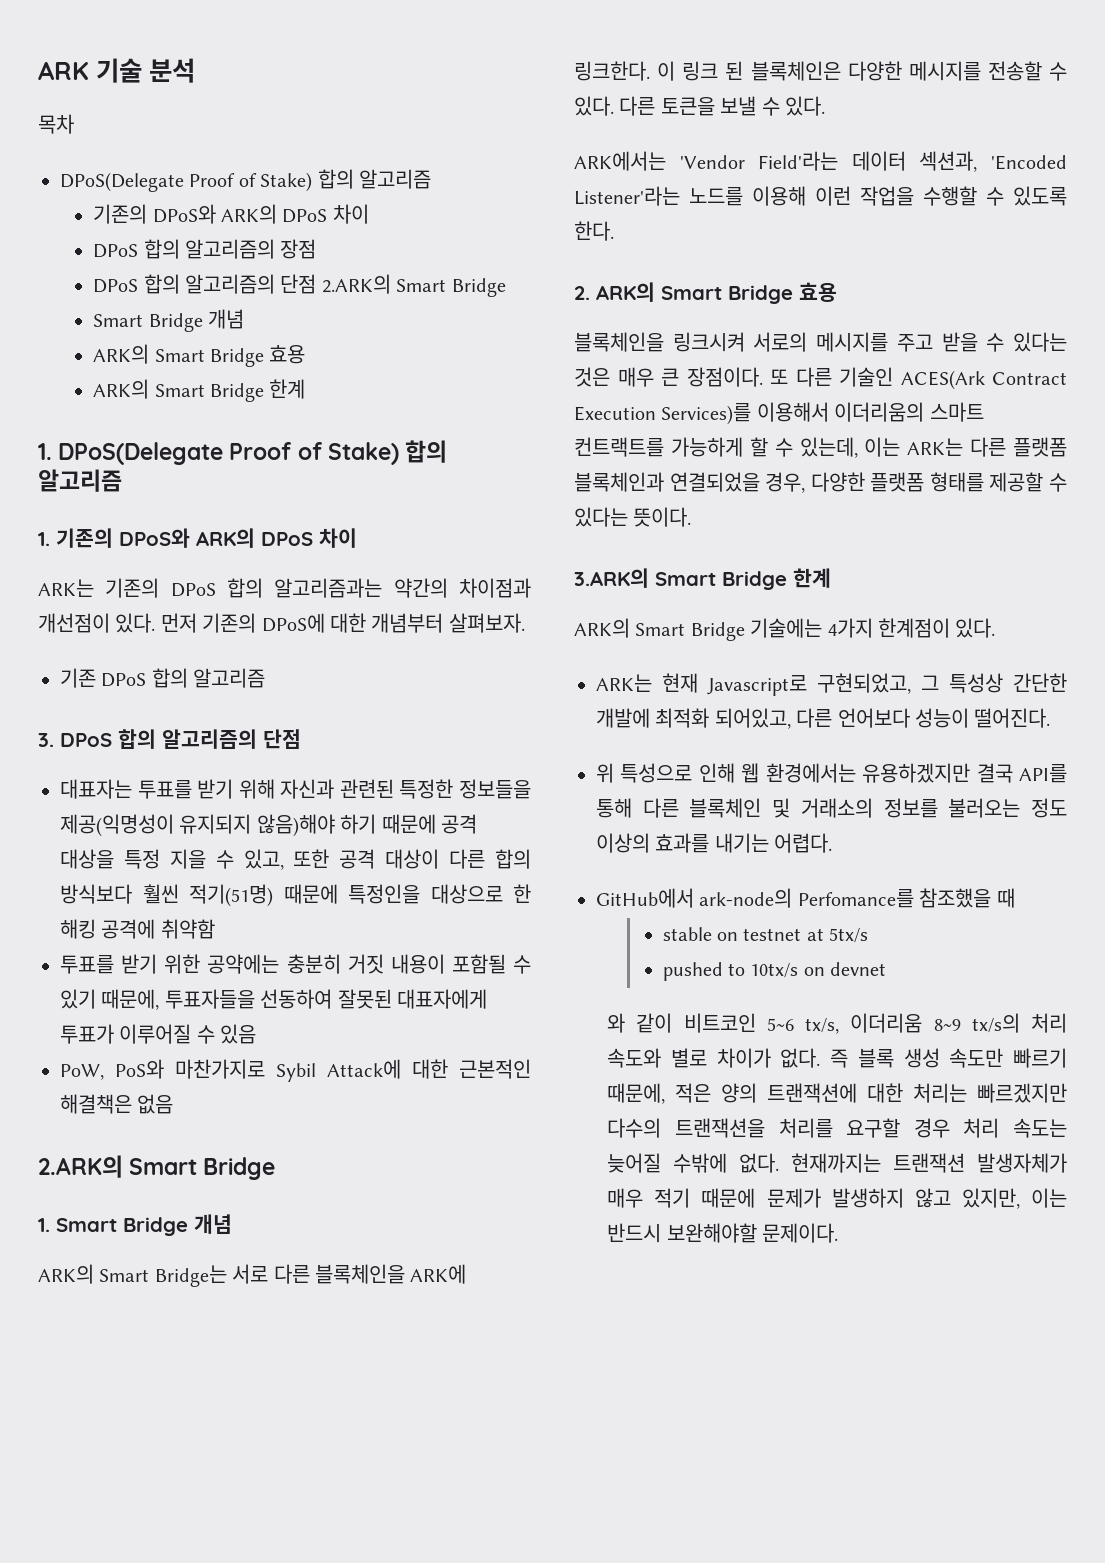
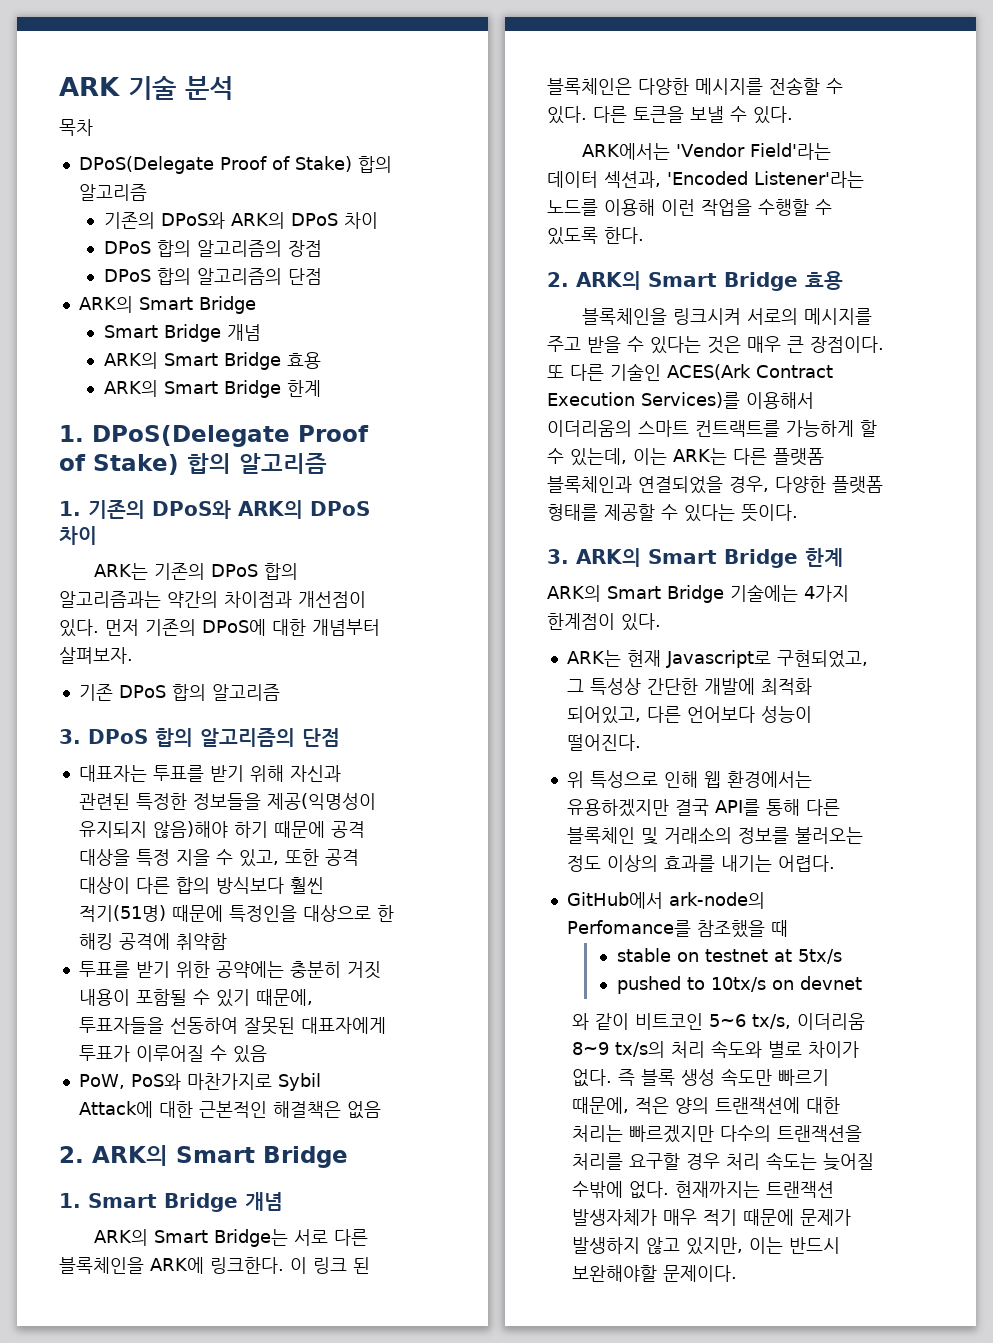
[321,274,391,294] 2.ARK의 -> [78,296,133,313] // ARK의
[38,1155,123,1178] 2.ARK의 -> [59,1145,168,1166] 2. ARK의
[574,568,649,588] 3.ARK의 -> [547,548,641,567] 3. ARK의

